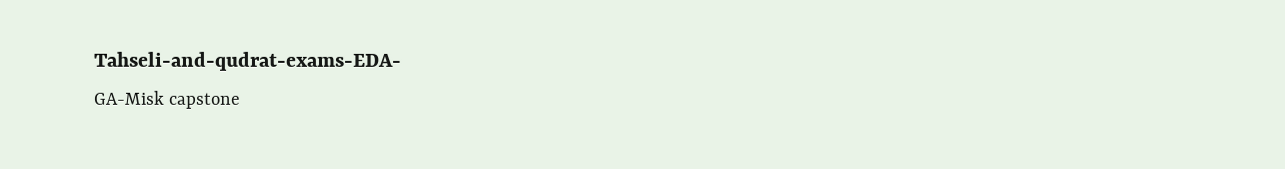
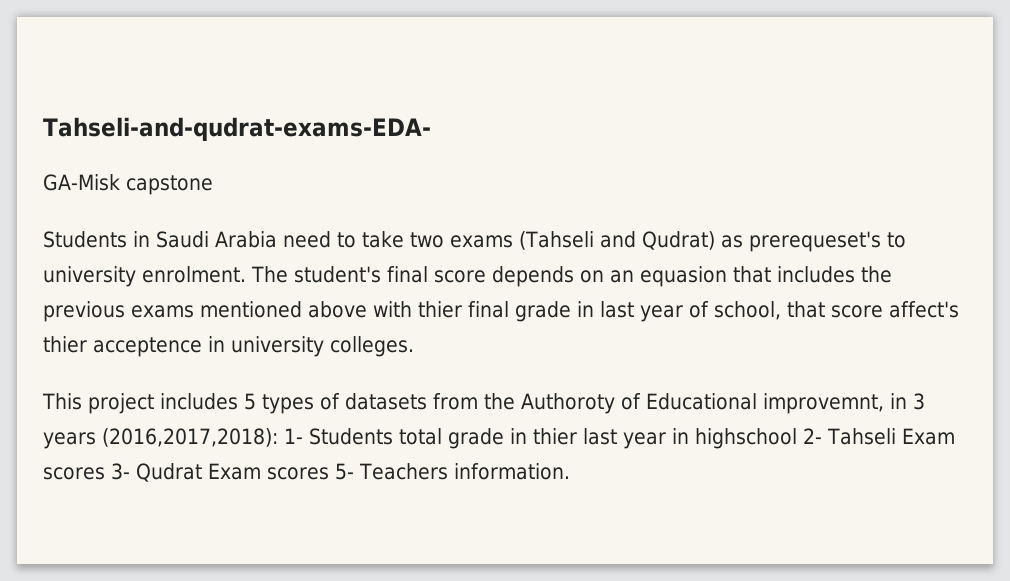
(241, 100) none -> [43,231,906,252] [43,266,892,287] [43,301,959,322] [43,336,414,357] [42,393,925,414] [43,428,955,449] [43,463,570,482] // Students in Saudi Arabia need to take two exams (Tahseli and Qudrat) as prerequeset's to university enrolment. The student's final score depends on an equasion that includes the previous exams mentioned above with thier final grade in last year of school, that score affect's thier acceptence in university colleges. // This project includes 5 types of datasets from the Authoroty of Educational improvemnt, in 3 years (2016,2017,2018): 1- Students total grade in thier last year in highschool 2- Tahseli Exam scores 3- Qudrat Exam scores 5- Teachers information.

